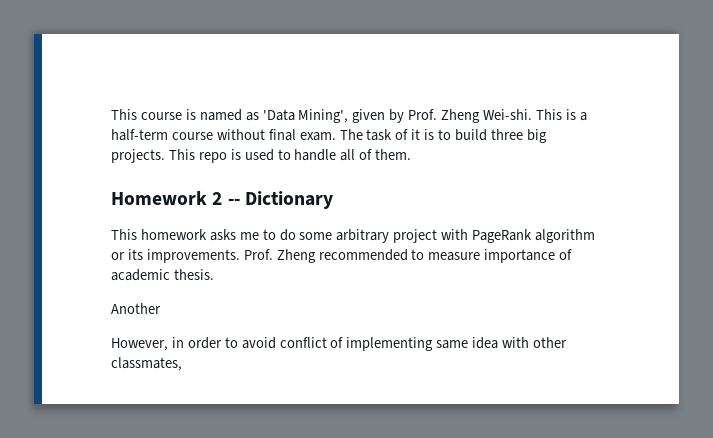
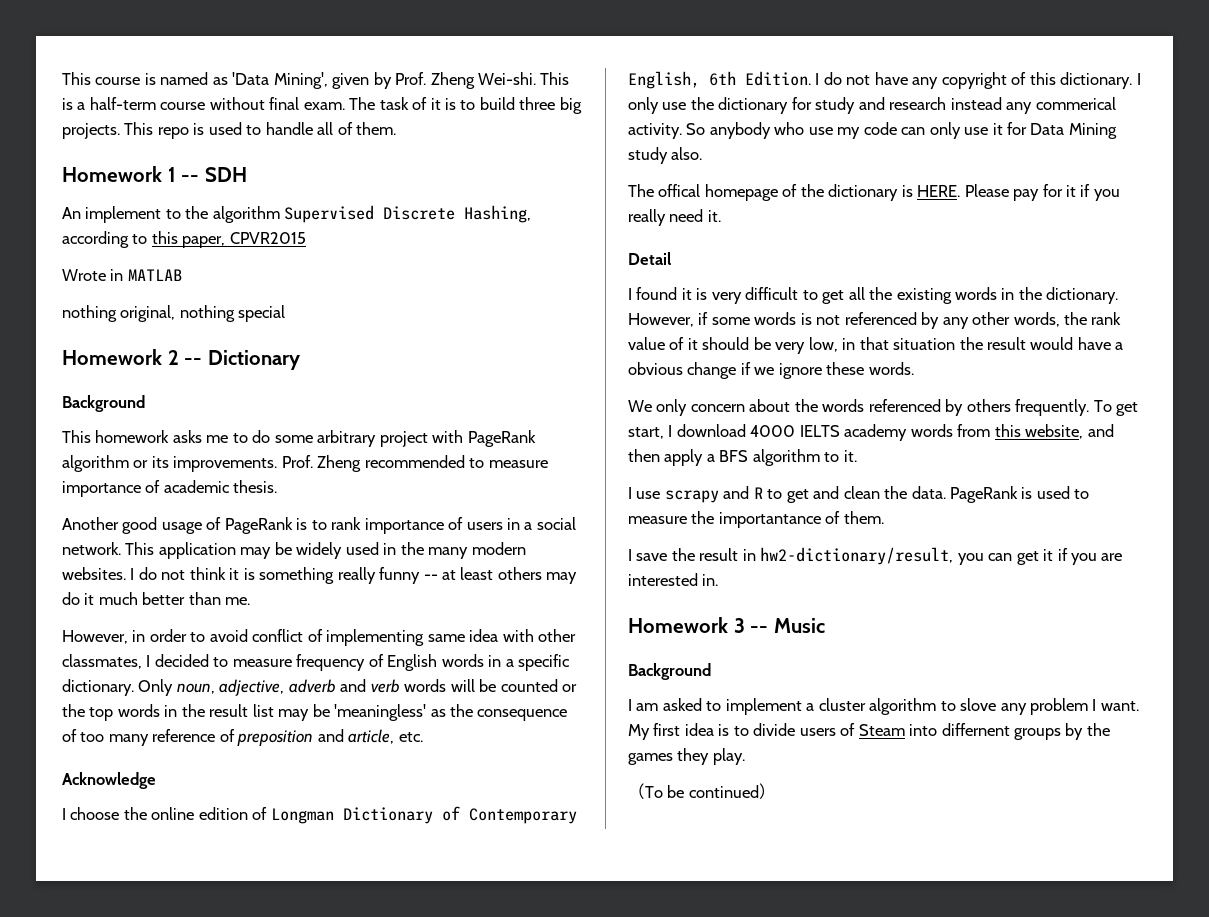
(412, 154) none -> [62,166,247,182] [62,205,532,223] [62,231,306,248] [62,269,182,281] [62,305,286,322] // Homework 1 -- SDH // An implement to the algorithm Supervised Discrete Hashing, according to this paper, CPVR2015 // Wrote in MATLAB // nothing original, nothing special
(333, 200) none -> [62,395,145,412] // Background
(161, 308) none -> [122,517,576,534] [62,542,526,559] [62,567,578,584] [62,592,251,605] good usage of PageRank is to rank importance of users in a social network. This application may be widely used in the many modern websites. I do not think it is something really funny -- at least others may do it much better than me.
(182, 364) none -> [146,654,571,671] [62,679,578,696] [62,704,568,721] [62,729,423,746] [62,772,156,789] [62,806,577,824] [628,71,1141,89] [628,97,1116,114] [628,122,1117,139] [628,147,703,164] [628,184,1120,201] [628,209,721,226] [628,252,671,265] [628,287,1119,304] [628,312,1122,329] [628,337,1124,354] [628,362,914,379] [628,399,1138,416] [628,424,1114,441] [628,449,857,466] [628,486,1090,503] [628,511,884,528] [628,547,1123,565] [628,573,719,586] [628,617,825,633] [628,663,711,680] [628,698,1139,715] [628,723,1110,740] [628,748,745,765] [628,783,776,799] I decided to measure frequency of English words in a specific dictionary. Only noun, adjective, adverb and verb words will be counted or the top words in the result list may be 'meaningless' as the consequence of too many reference of preposition and article, etc. // Acknowledge // I choose the online edition of Longman Dictionary of Contemporary English, 6th Edition. I do not have any copyright of this dictionary. I only use the dictionary for study and research instead any commerical activity. So anybody who use my code can only use it for Data Mining study also. // The offical homepage of the dictionary is HERE. Please pay for it if you really need it. // Detail // I found it is very difficult to get all the existing words in the dictionary. However, if some words is not referenced by any other words, the rank value of it should be very low, in that situation the result would have a obvious change if we ignore these words. // We only concern about the words referenced by others frequently. To get start, I download 4000 IELTS academy words from this website, and then apply a BFS algorithm to it. // I use scrapy and R to get and clean the data. PageRank is used to measure the importantance of them. // I save the result in hw2-dictionary/result, you can get it if you are interested in. // Homework 3 -- Music // Background // I am asked to implement a cluster algorithm to slove any problem I want. My first idea is to divide users of Steam into differnent groups by the games they play. // （To be continued）

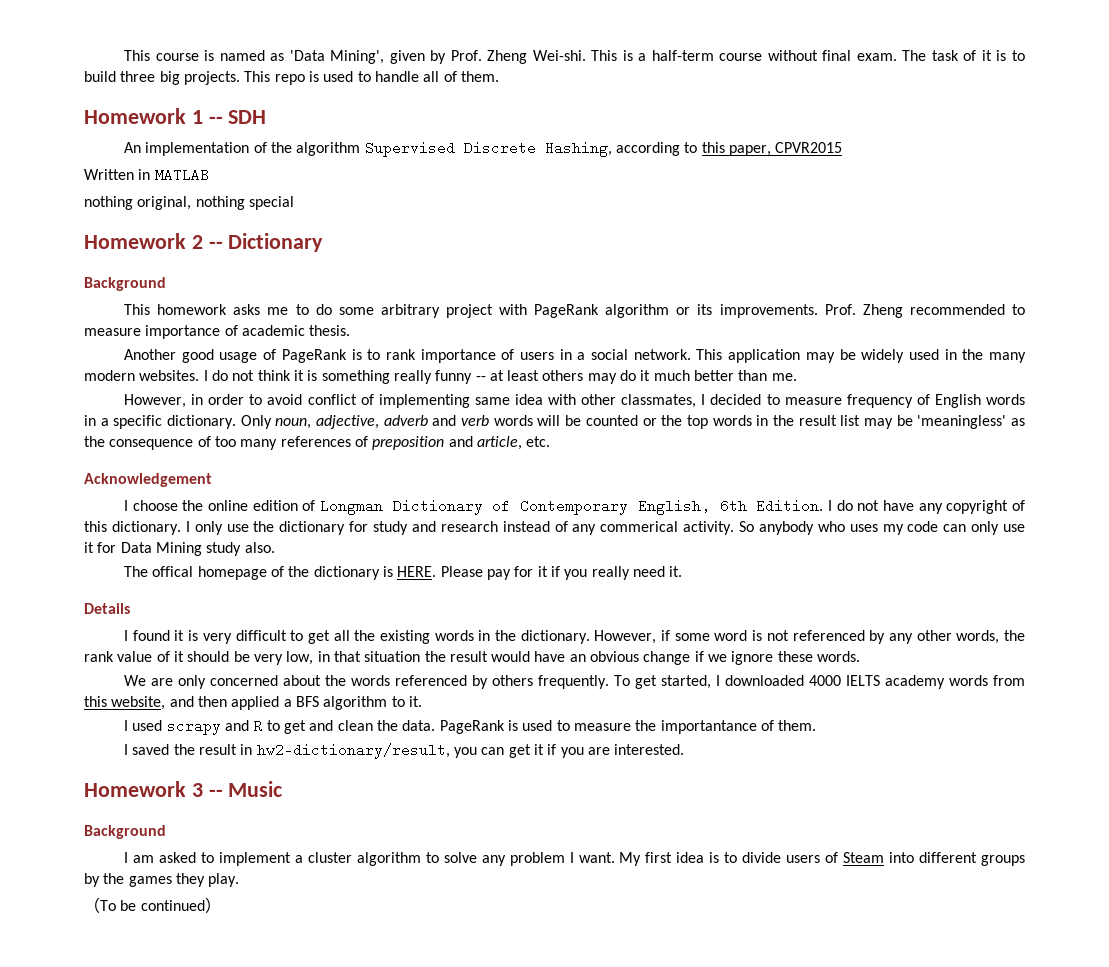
[85,206,181,223] implement to -> [145,142,267,156] implementation of
[62,269,106,281] Wrote -> [84,169,134,180] Written
[152,729,216,742] reference -> [280,436,351,447] references
[62,772,156,789] Acknowledge -> [84,473,212,487] Acknowledgement
(1002, 103) none -> [554,521,568,532] of
[808,127,833,135] use -> [849,524,878,532] uses
[628,252,671,265] Detail -> [84,603,130,614] Details
[754,312,797,325] words -> [714,630,748,641] word
[1115,342,1124,350] a -> [569,654,586,662] an
[656,399,745,416] only concern -> [151,675,279,689] are only concerned
[628,424,746,439] start, I download -> [661,675,805,689] started, I downloaded
[664,449,704,466] apply -> [231,696,280,710] applied
[636,491,661,499] use -> [132,720,163,731] used
[636,553,668,561] save -> [132,744,170,755] saved
[628,573,719,586] interested in. -> [614,744,685,755] interested.
[960,698,997,711] slove -> [443,852,477,863] solve
[941,723,1010,736] differnent -> [919,852,978,863] different

